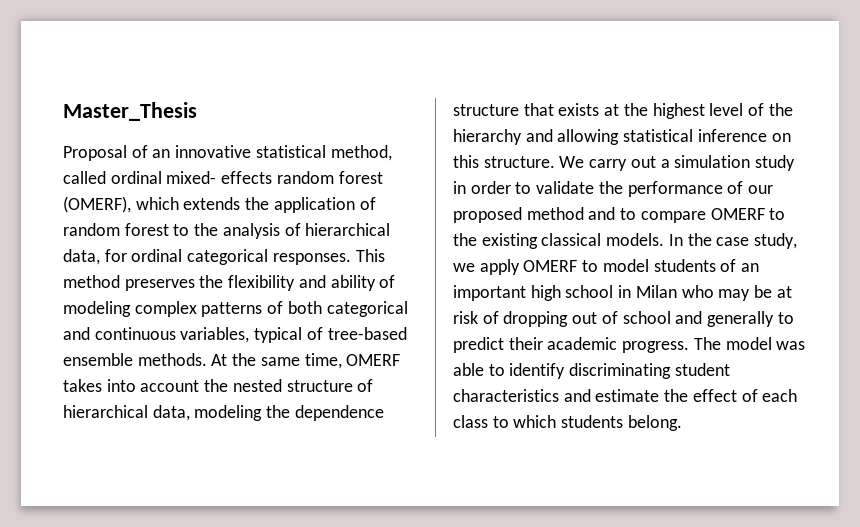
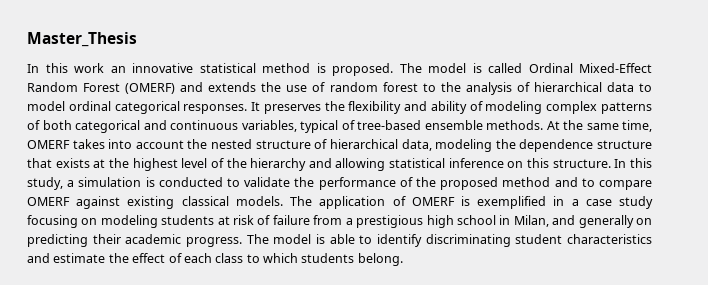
[63,145,392,161] [63,171,383,184] [63,196,179,213] Proposal of an innovative statistical method, called ordinal mixed- effects random forest (OMERF), which -> [27,63,652,76] [27,82,204,94] In this work an innovative statistical method is proposed. The model is called Ordinal Mixed-Effect Random Forest (OMERF) and
[273,197,355,213] application -> [286,85,308,92] use
[63,249,127,265] data, for -> [606,82,652,92] [27,101,65,111] data to model
[355,249,385,262] [63,275,120,288] This method -> [251,102,261,111] It
[559,155,796,171] [453,181,511,194] We carry out a simulation study in order -> [614,158,652,168] [27,177,223,190] In this study, a simulation is conducted
[748,185,774,194] our -> [415,177,436,187] the
[769,208,786,220] [453,233,477,246] to the -> [76,196,121,209] against
[668,233,798,249] [453,259,760,275] [453,285,792,301] [453,311,794,327] [453,337,504,353] In the case study, we apply OMERF to model students of an important high school in Milan who may be at risk of dropping out of school and generally to predict -> [290,196,653,209] [27,215,653,228] [27,234,88,247] The application of OMERF is exemplified in a case study focusing on modeling students at risk of failure from a prestigious high school in Milan, and generally on predicting
[776,341,806,350] was -> [316,234,325,244] is

